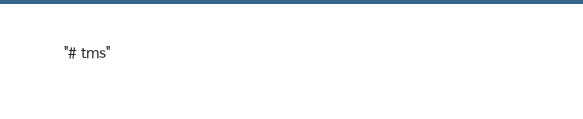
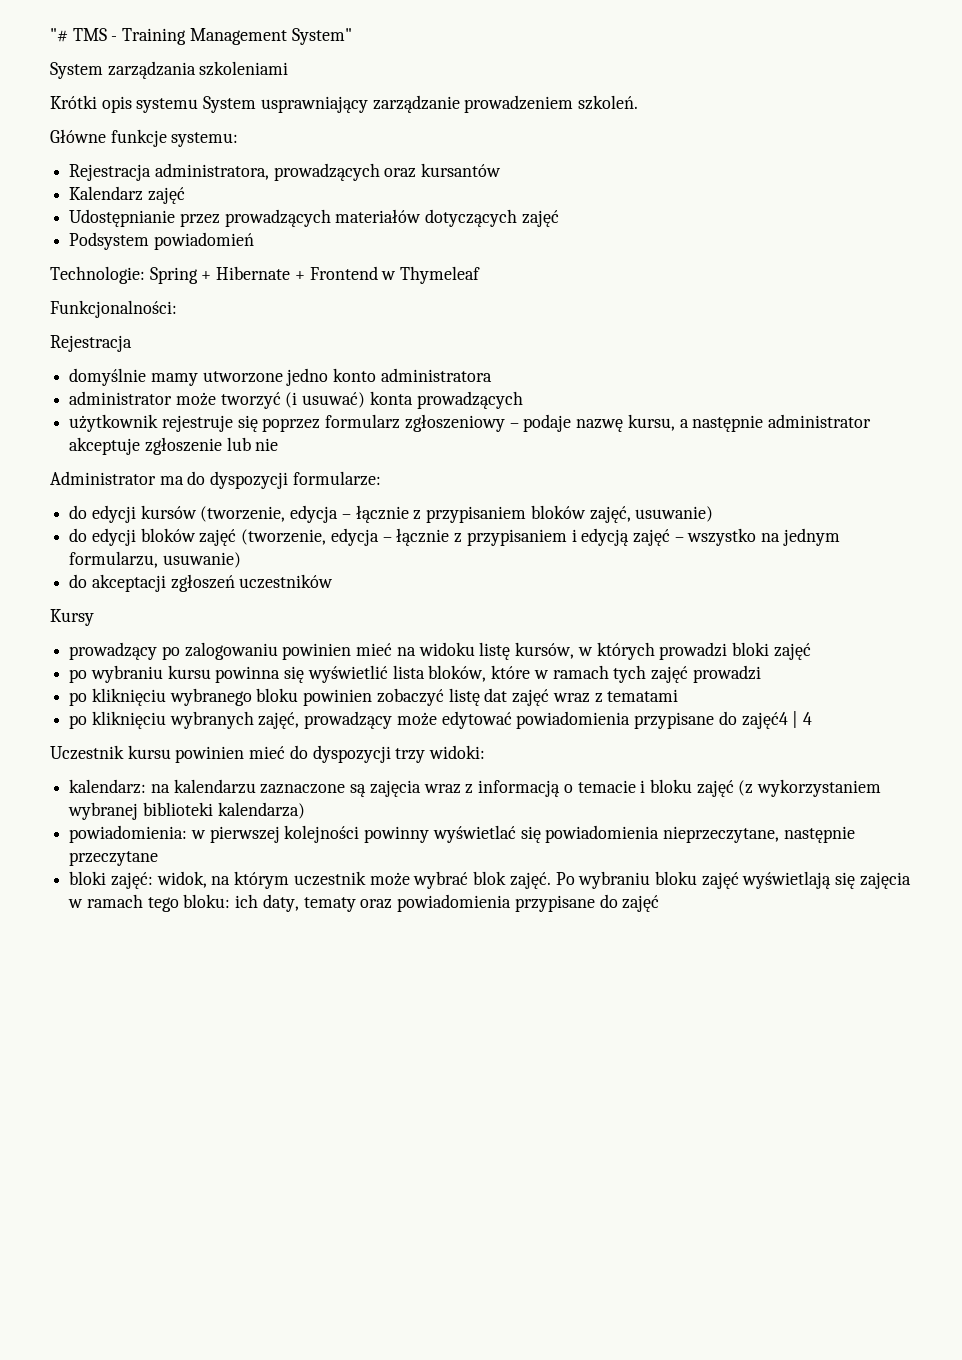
[80,46,110,59] tms" -> [72,28,352,45] [50,61,289,79] [50,95,639,113] [50,129,239,147] [69,163,502,181] [69,186,185,204] [69,209,559,227] [69,232,254,250] [50,266,481,284] [50,300,177,318] [50,335,132,352] [69,368,492,386] [69,391,523,409] [69,414,871,432] [69,437,279,455] [50,471,381,489] [69,505,714,523] [69,528,840,546] [69,551,241,568] [69,574,334,592] [50,609,94,626] [69,642,811,660] [69,665,761,683] [69,688,679,706] [69,711,812,729] [50,745,486,763] [69,779,882,797] [68,802,305,820] [69,825,855,843] [69,851,159,866] [69,871,911,889] [68,894,660,912] TMS - Training Management System" // System zarządzania szkoleniami // Krótki opis systemu System usprawniający zarządzanie prowadzeniem szkoleń. // Główne funkcje systemu: // Rejestracja administratora, prowadzących oraz kursantów // Kalendarz zajęć // Udostępnianie przez prowadzących materiałów dotyczących zajęć // Podsystem powiadomień // Technologie: Spring + Hibernate + Frontend w Thymeleaf // Funkcjonalności: // Rejestracja // domyślnie mamy utworzone jedno konto administratora // administrator może tworzyć (i usuwać) konta prowadzących // użytkownik rejestruje się poprzez formularz zgłoszeniowy – podaje nazwę kursu, a następnie administrator akceptuje zgłoszenie lub nie // Administrator ma do dyspozycji formularze: // do edycji kursów (tworzenie, edycja – łącznie z przypisaniem bloków zajęć, usuwanie) // do edycji bloków zajęć (tworzenie, edycja – łącznie z przypisaniem i edycją zajęć – wszystko na jednym formularzu, usuwanie) // do akceptacji zgłoszeń uczestników // Kursy // prowadzący po zalogowaniu powinien mieć na widoku listę kursów, w których prowadzi bloki zajęć // po wybraniu kursu powinna się wyświetlić lista bloków, które w ramach tych zajęć prowadzi // po kliknięciu wybranego bloku powinien zobaczyć listę dat zajęć wraz z tematami // po kliknięciu wybranych zajęć, prowadzący może edytować powiadomienia przypisane do zajęć4 | 4 // Uczestnik kursu powinien mieć do dyspozycji trzy widoki: // kalendarz: na kalendarzu zaznaczone są zajęcia wraz z informacją o temacie i bloku zajęć (z wykorzystaniem wybranej biblioteki kalendarza) // powiadomienia: w pierwszej kolejności powinny wyświetlać się powiadomienia nieprzeczytane, następnie przeczytane // bloki zajęć: widok, na którym uczestnik może wybrać blok zajęć. Po wybraniu bloku zajęć wyświetlają się zajęcia w ramach tego bloku: ich daty, tematy oraz powiadomienia przypisane do zajęć

